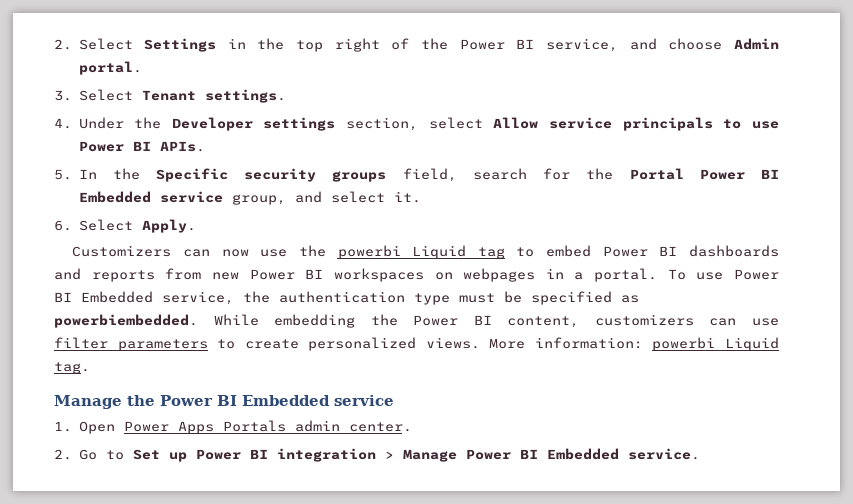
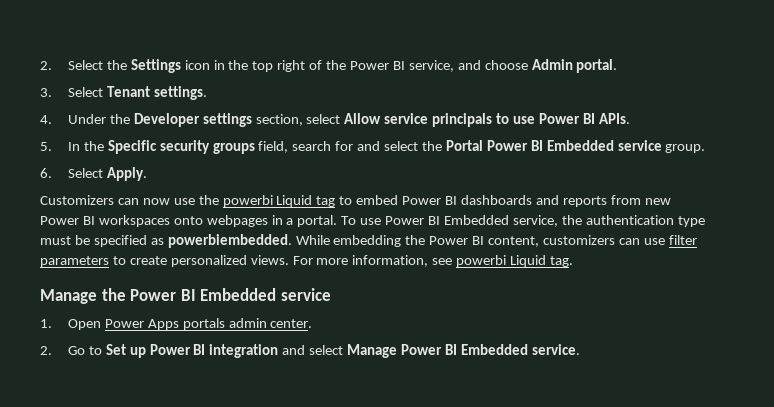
[144,38,217,52] Settings -> [106,59,210,73] the Settings icon
(571, 174) none -> [357,141,419,151] and select
[231,191,421,205] group, and select it. -> [665,144,706,153] group.
[434,272,453,280] on -> [173,216,203,225] onto
[489,337,643,349] More information: -> [292,255,453,267] For more information, see
[222,420,286,432] Portals -> [182,318,225,330] portals
[384,451,394,459] > -> [282,345,344,355] and select

